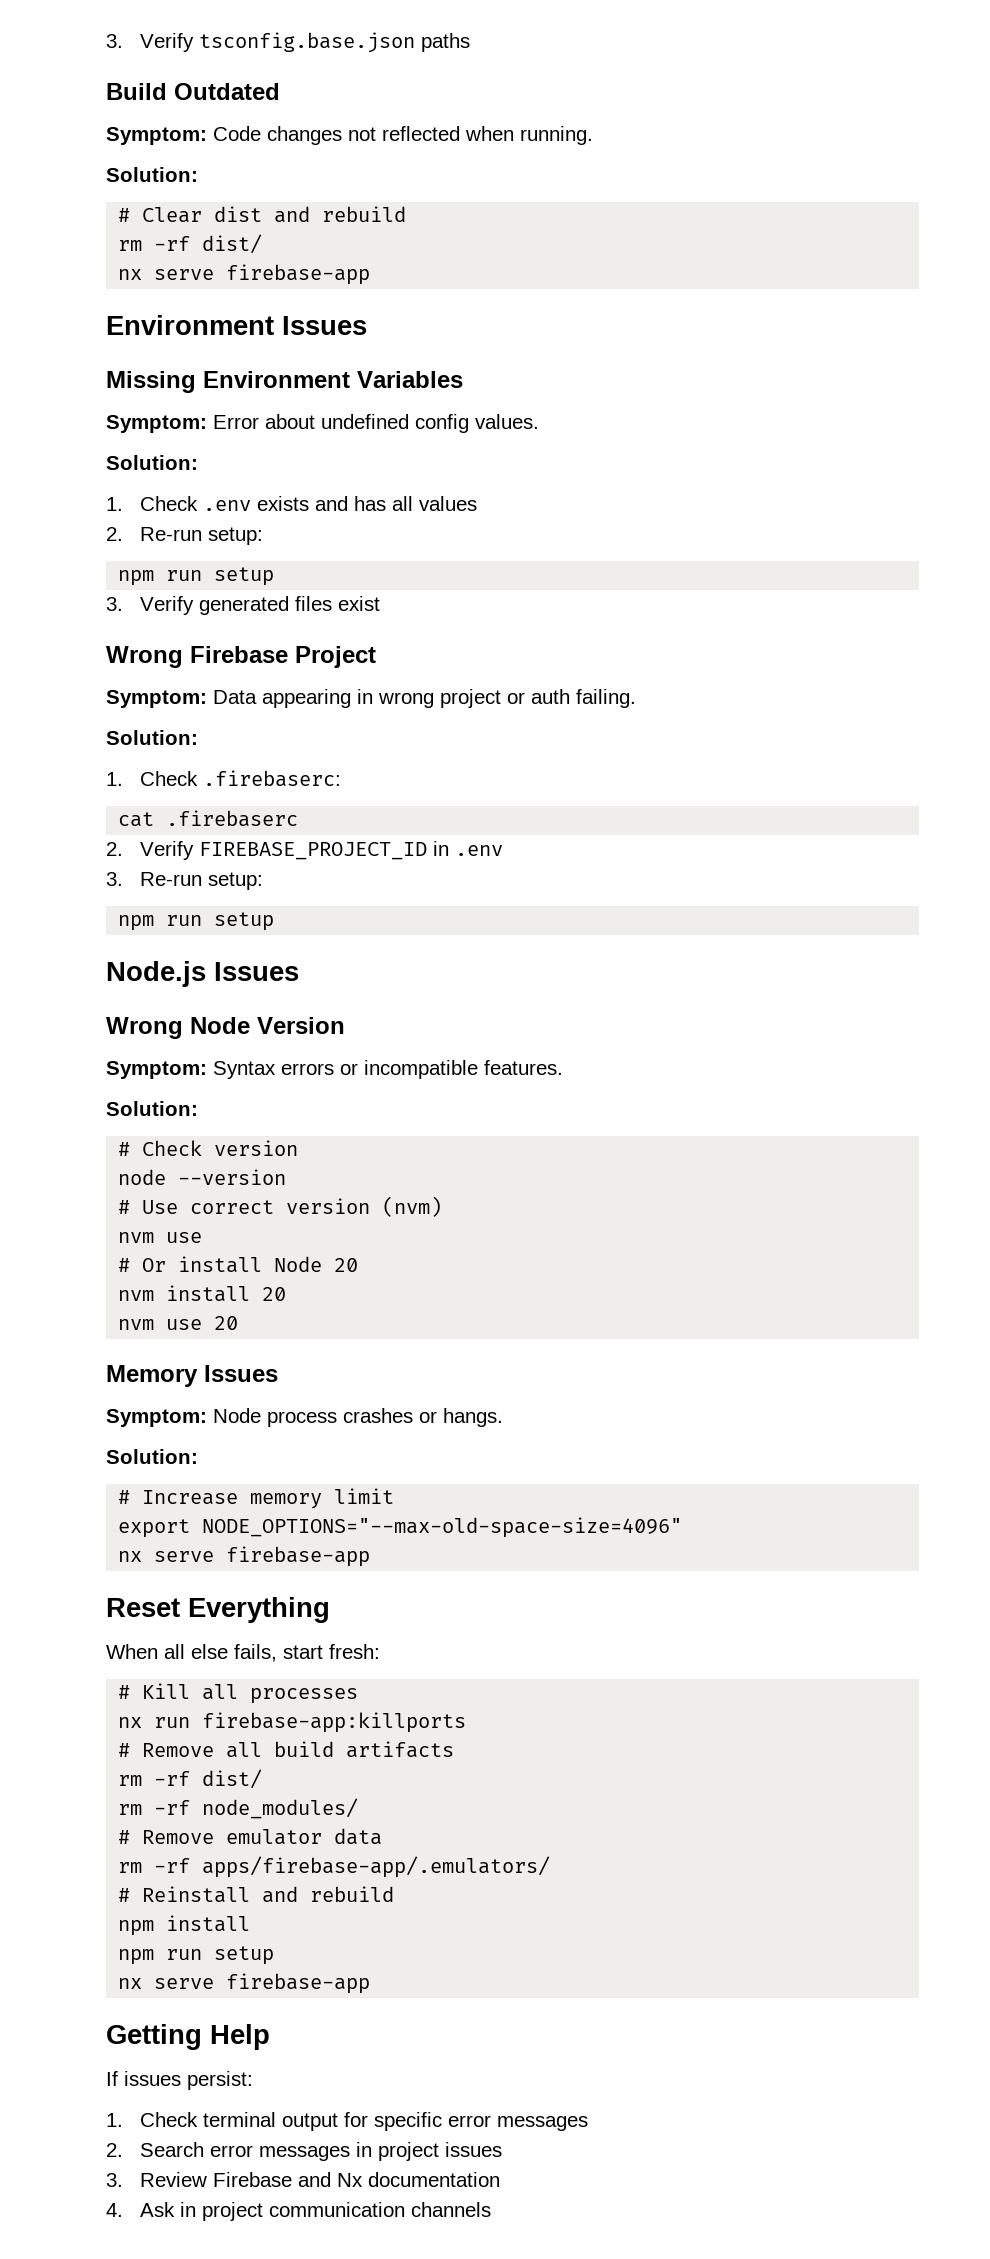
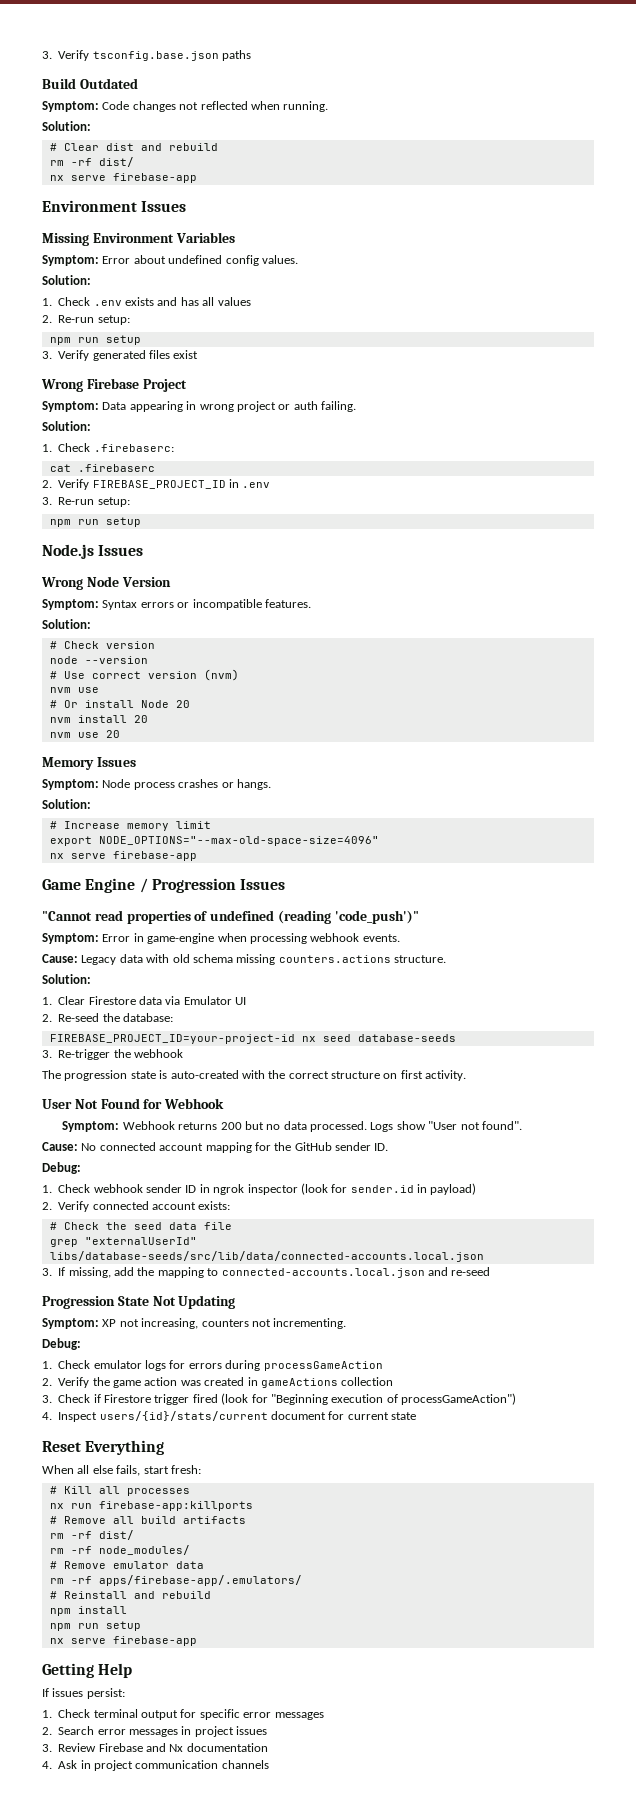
(371, 1556) none -> [42,878,286,893] [42,910,419,924] [42,933,400,944] [42,954,446,965] [42,974,91,984] [42,996,247,1005] [42,1013,173,1022] [49,1034,456,1044] [42,1049,183,1060] [42,1070,467,1081] [42,1098,225,1109] [62,1121,522,1132] [42,1142,389,1153] [42,1162,81,1174] [42,1183,477,1195] [42,1201,231,1212] [49,1222,232,1230] [49,1237,197,1247] [49,1251,484,1262] [42,1267,491,1278] [42,1295,236,1309] [42,1318,347,1329] [42,1338,81,1350] [42,1360,383,1371] [42,1377,394,1388] [42,1393,516,1405] [42,1411,417,1422] // Game Engine / Progression Issues // "Cannot read properties of undefined (reading 'code_push')" // Symptom: Error in game-engine when processing webhook events. // Cause: Legacy data with old schema missing counters.actions structure. // Solution: // 1. Clear Firestore data via Emulator UI // 2. Re-seed the database: // FIREBASE_PROJECT_ID=your-project-id nx seed database-seeds // 3. Re-trigger the webhook // The progression state is auto-created with the correct structure on first activity. // User Not Found for Webhook // Symptom: Webhook returns 200 but no data processed. Logs show "User not found". // Cause: No connected account mapping for the GitHub sender ID. // Debug: // 1. Check webhook sender ID in ngrok inspector (look for sender.id in payload) // 2. Verify connected account exists: // # Check the seed data file // grep "externalUserId" libs/database-seeds/src/lib/data/connected-accounts.local.json // 3. If missing, add the mapping to connected-accounts.local.json and re-seed // Progression State Not Updating // Symptom: XP not increasing, counters not incrementing. // Debug: // 1. Check emulator logs for errors during processGameAction // 2. Verify the game action was created in gameActions collection // 3. Check if Firestore trigger fired (look for "Beginning execution of processGameAction") // 4. Inspect users/{id}/stats/current document for current state

